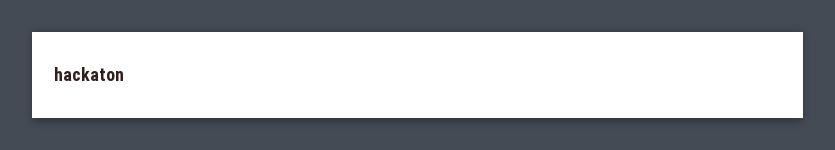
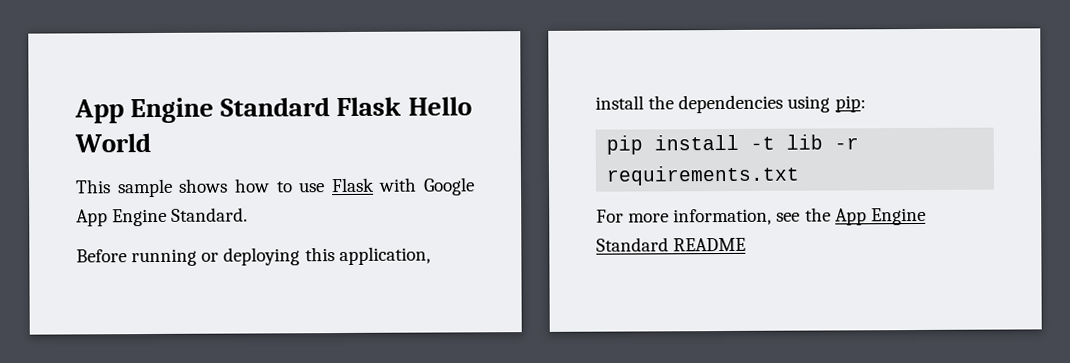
[54,67,124,81] hackaton -> [74,96,472,124] [74,133,151,153] [75,177,475,198] [76,207,249,227] [76,246,431,267] [595,94,866,114] [606,134,860,155] [606,165,801,186] [596,207,926,226] [596,237,747,252] App Engine Standard Flask Hello World // This sample shows how to use Flask with Google App Engine Standard. // Before running or deploying this application, install the dependencies using pip: // pip install -t lib -r requirements.txt // For more information, see the App Engine Standard README

